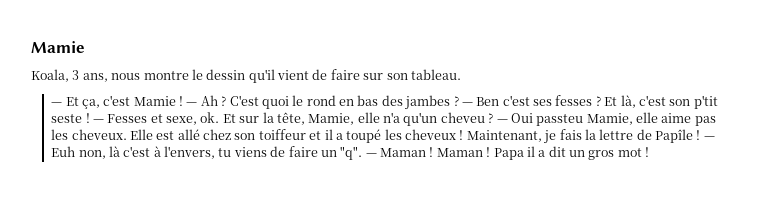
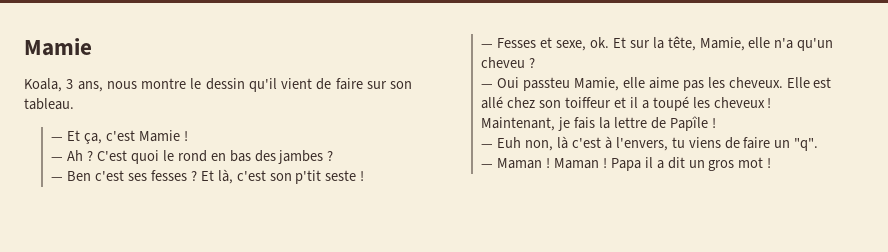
(184, 101) none -> (188, 136) //
(459, 101) none -> (334, 156) //
(90, 118) none -> (365, 176) //
(494, 118) none -> (536, 63) //
(701, 135) none -> (716, 123) //
(363, 153) none -> (819, 144) //

